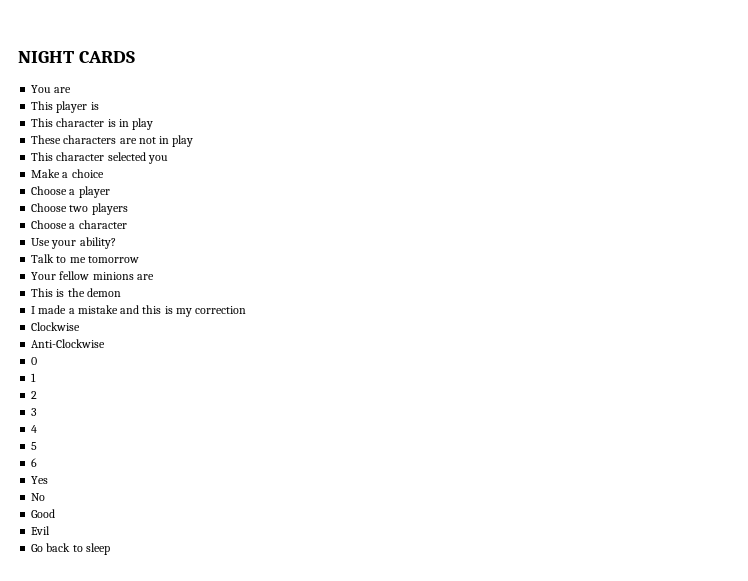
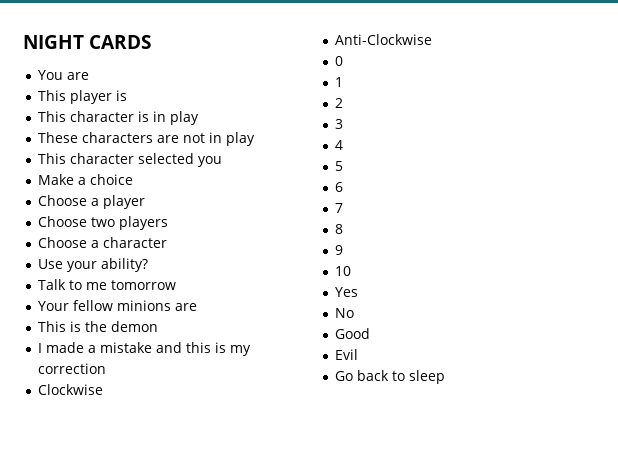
(38, 462) none -> [334,203,343,213] [334,224,343,234] [334,245,343,255] [334,266,351,276] // 7 // 8 // 9 // 10

